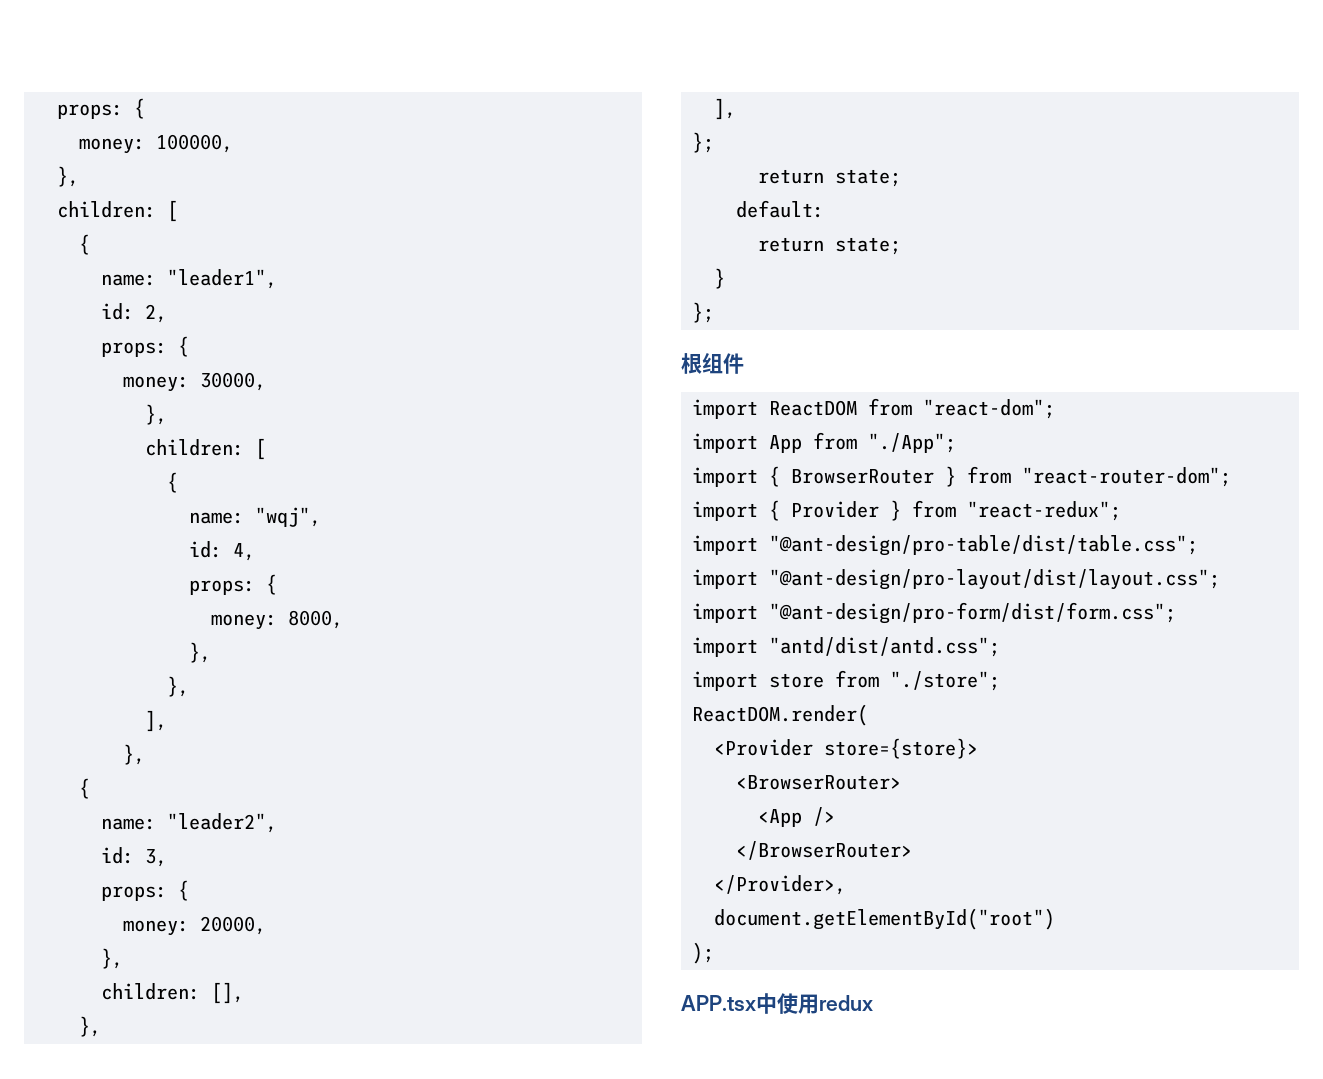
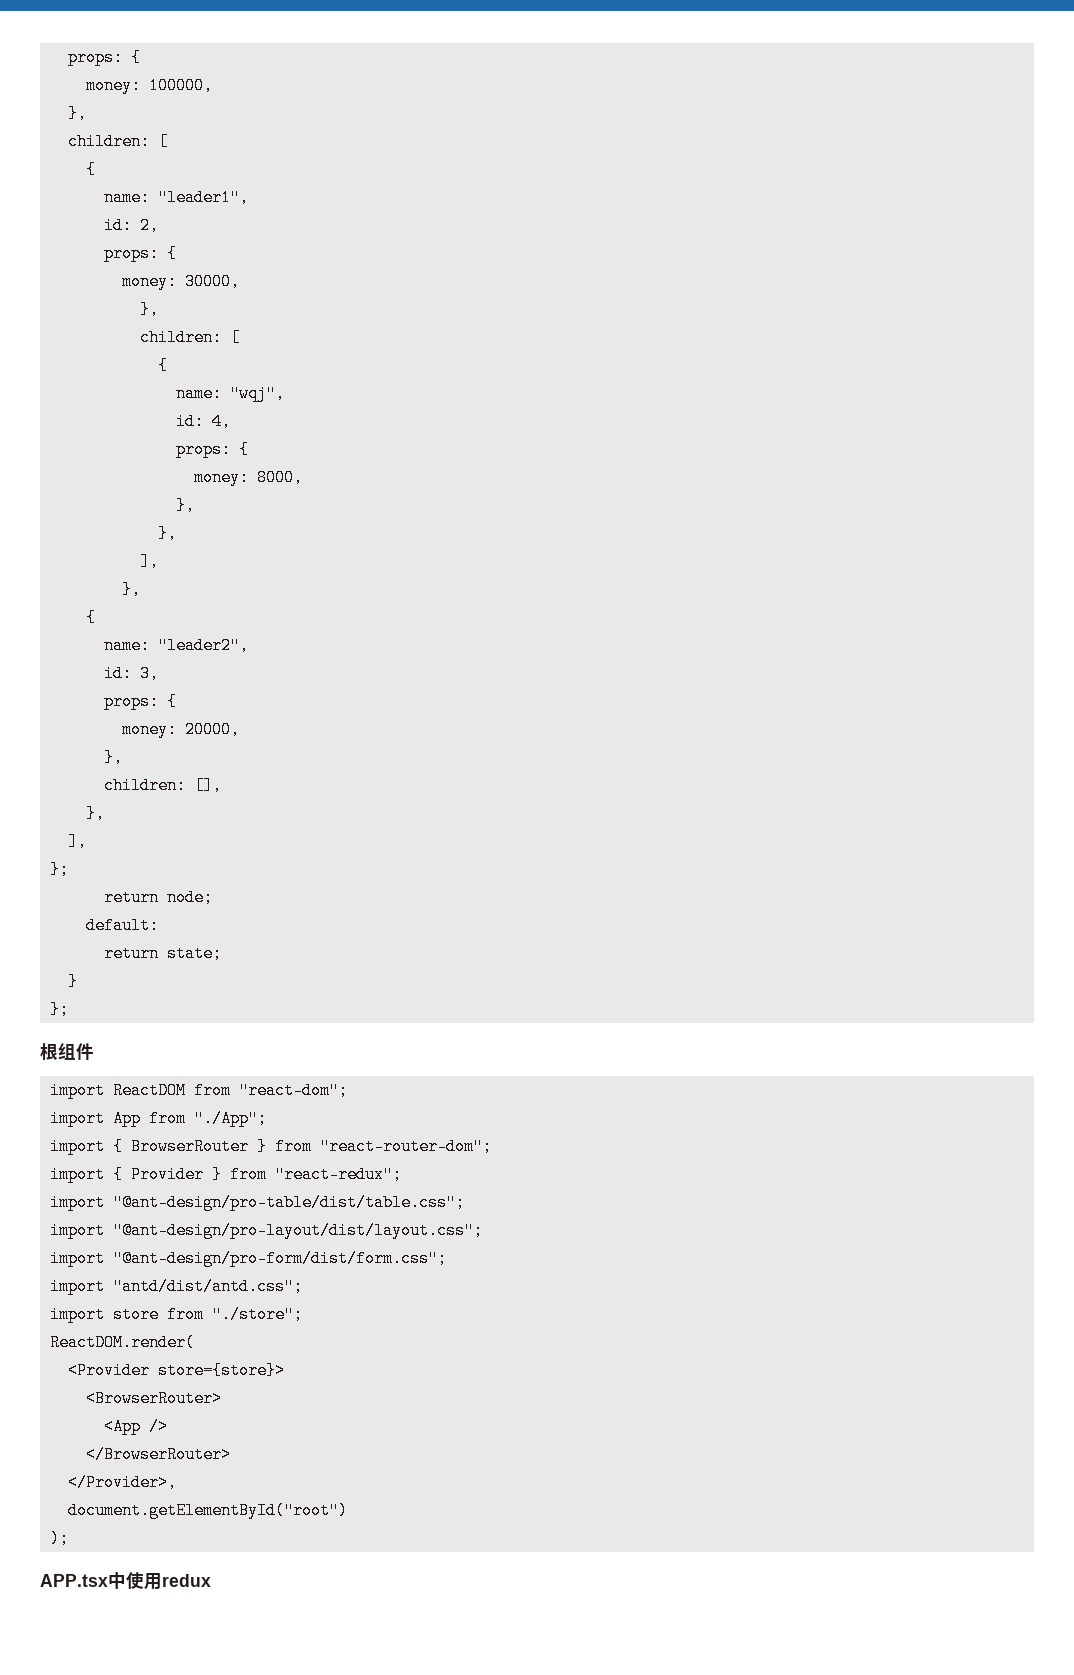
[835,169,902,187] state; -> [167,889,214,906] node;

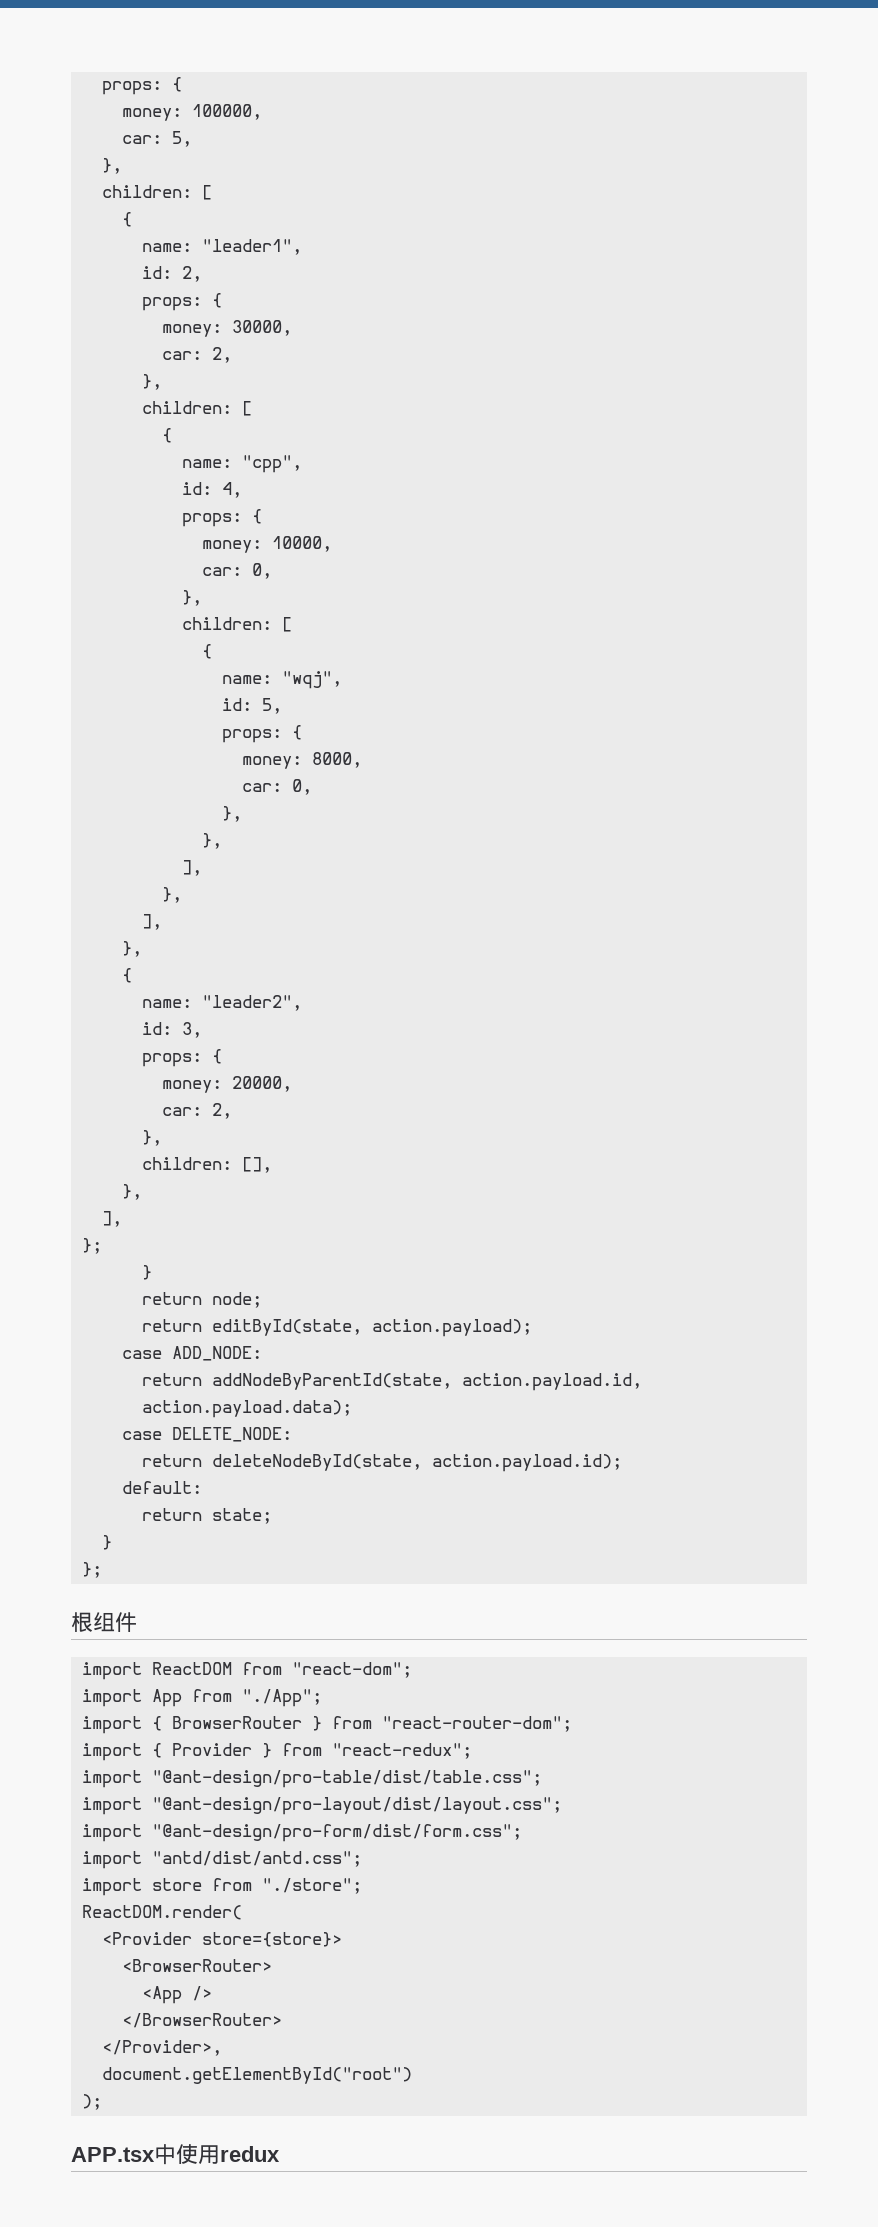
(214, 85) none -> [122,131,193,147] // car: 5,
(241, 281) none -> [162,347,233,363] [142,374,163,390] [142,401,253,416] [162,428,173,443] [182,455,303,473] [182,482,243,498] [182,509,263,527] [202,536,333,553] [202,563,273,579] // car: 2, // }, // children: [ // { // name: "cpp", // id: 4, // props: { // money: 10000, // car: 0,
[212,413,232,430] 4, -> [262,698,283,714] 5,
(304, 477) none -> [242,779,313,795] // car: 0,
(142, 589) none -> [142,914,163,930] [122,941,143,957] // ], // },
(241, 729) none -> [162,1103,233,1119] // car: 2,
(70, 869) none -> [142,1265,153,1280] // }
(214, 897) none -> [142,1319,533,1337] [122,1346,263,1361] [142,1373,643,1391] [142,1400,353,1418] [122,1427,293,1442] [142,1454,623,1472] // return editById(state, action.payload); // case ADD_NODE: // return addNodeByParentId(state, action.payload.id, action.payload.data); // case DELETE_NODE: // return deleteNodeById(state, action.payload.id);

